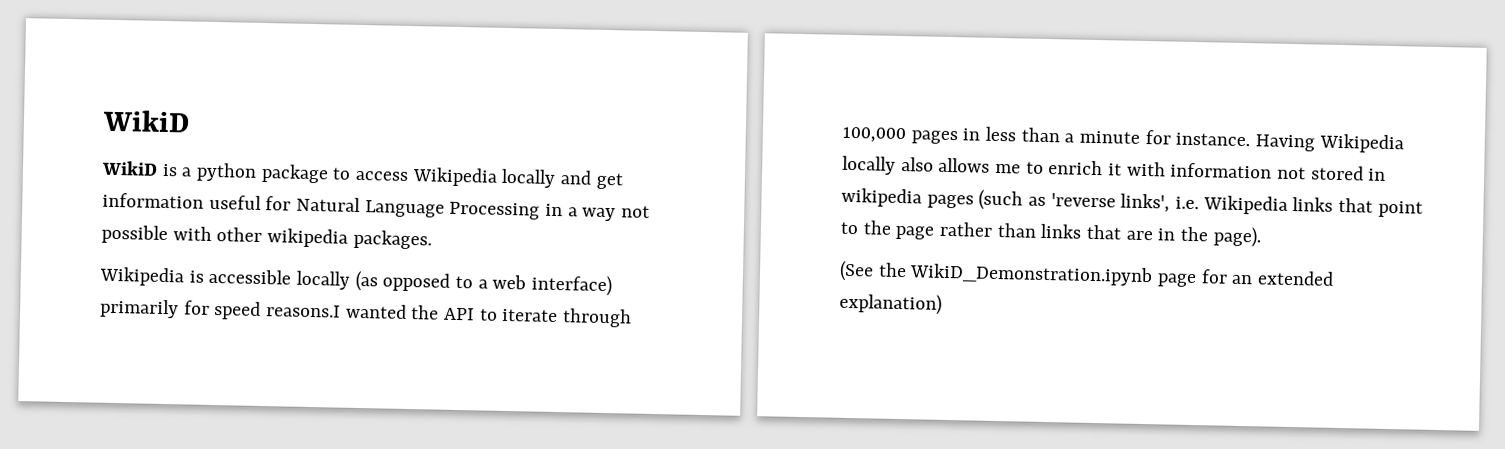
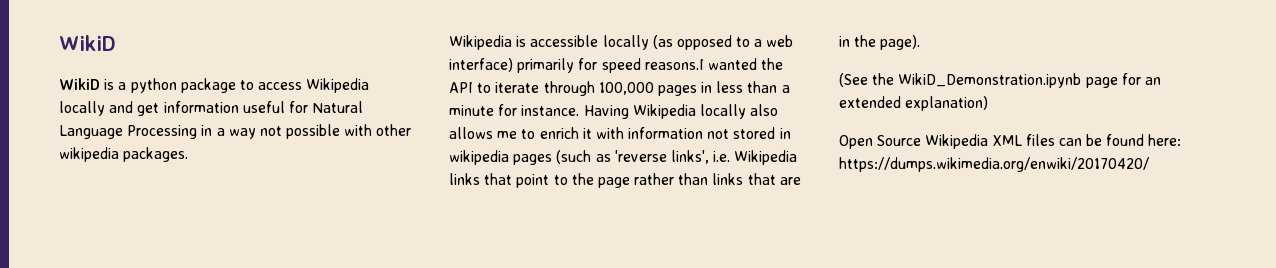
(942, 303) none -> [839,134,1182,149] [839,157,1149,172] // Open Source Wikipedia XML files can be found here: https://dumps.wikimedia.org/enwiki/20170420/

